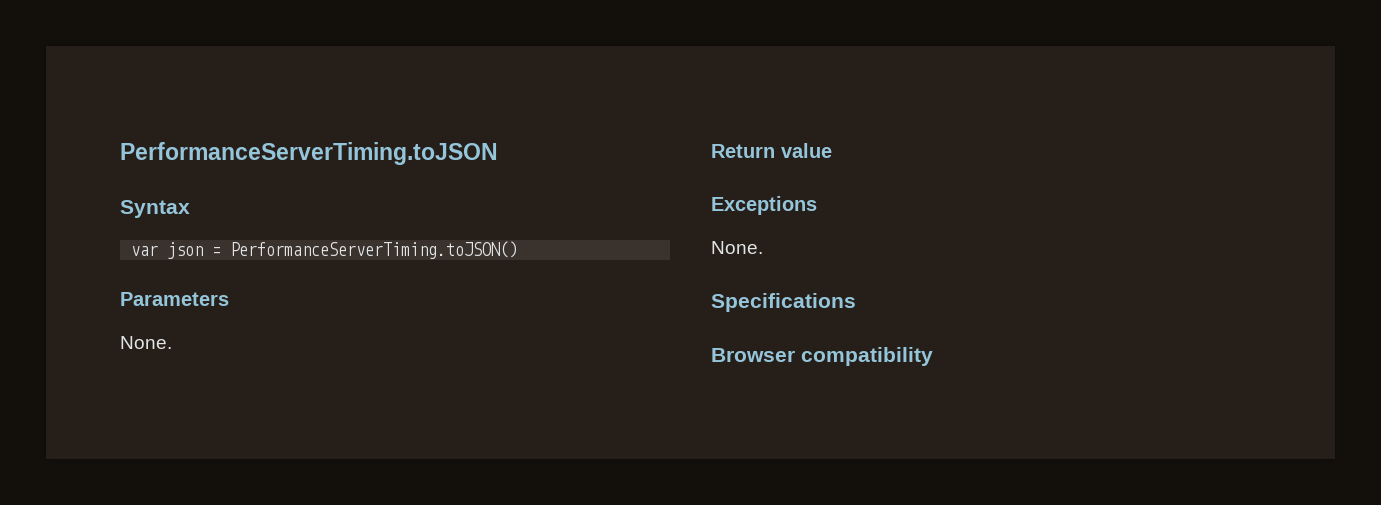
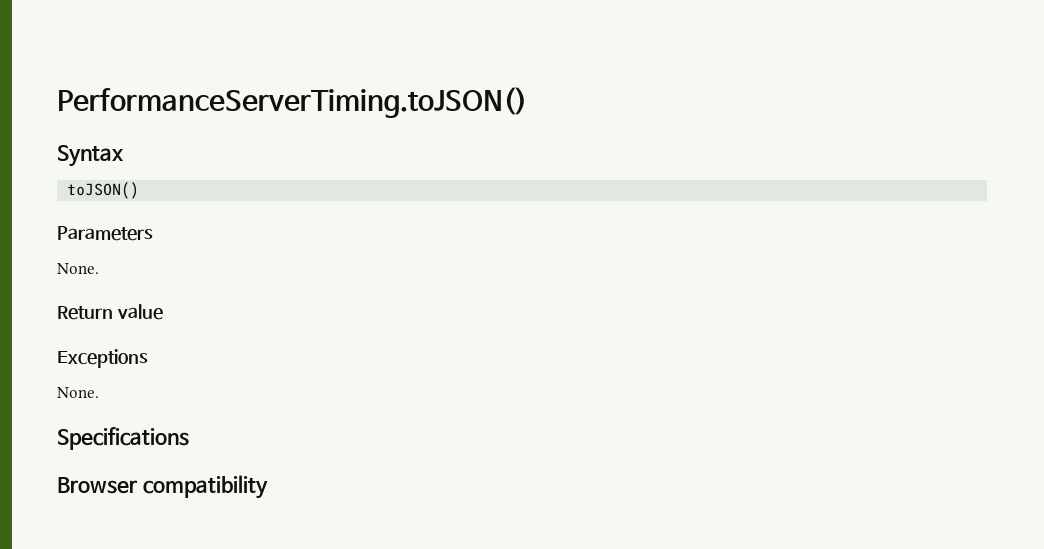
[120,142,498,165] PerformanceServerTiming.toJSON -> [57,87,527,118] PerformanceServerTiming.toJSON()
[131,241,519,259] var json = PerformanceServerTiming.toJSON() -> [67,182,140,199] toJSON()

